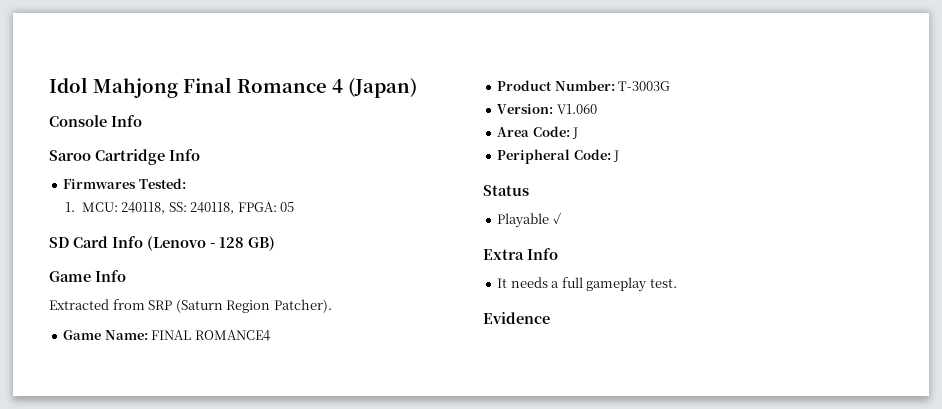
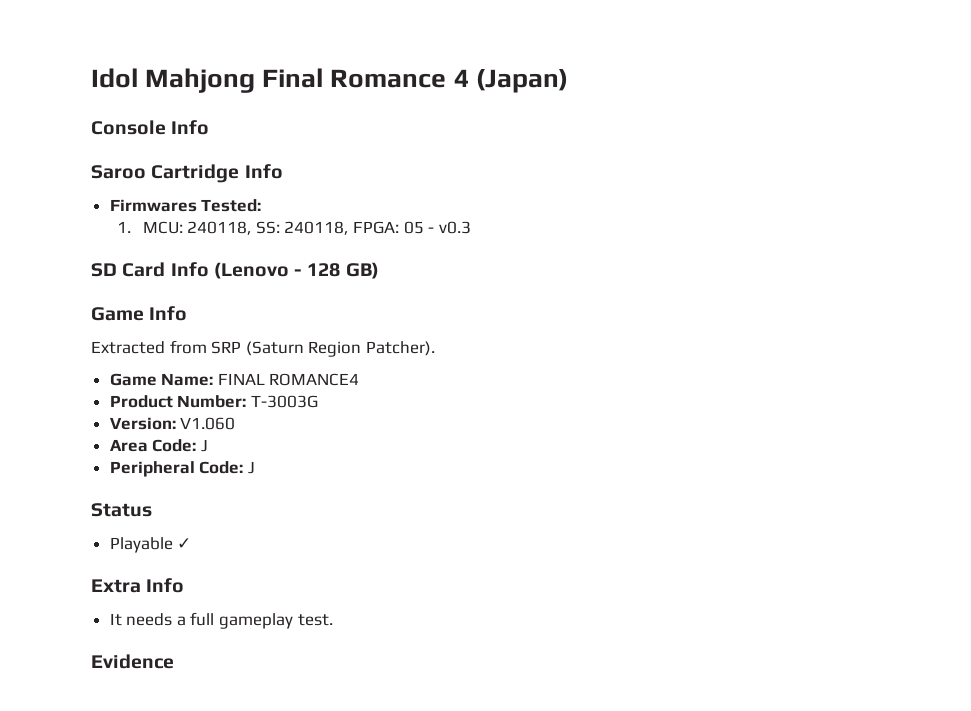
(295, 207) none -> [428,221,471,234] - v0.3

